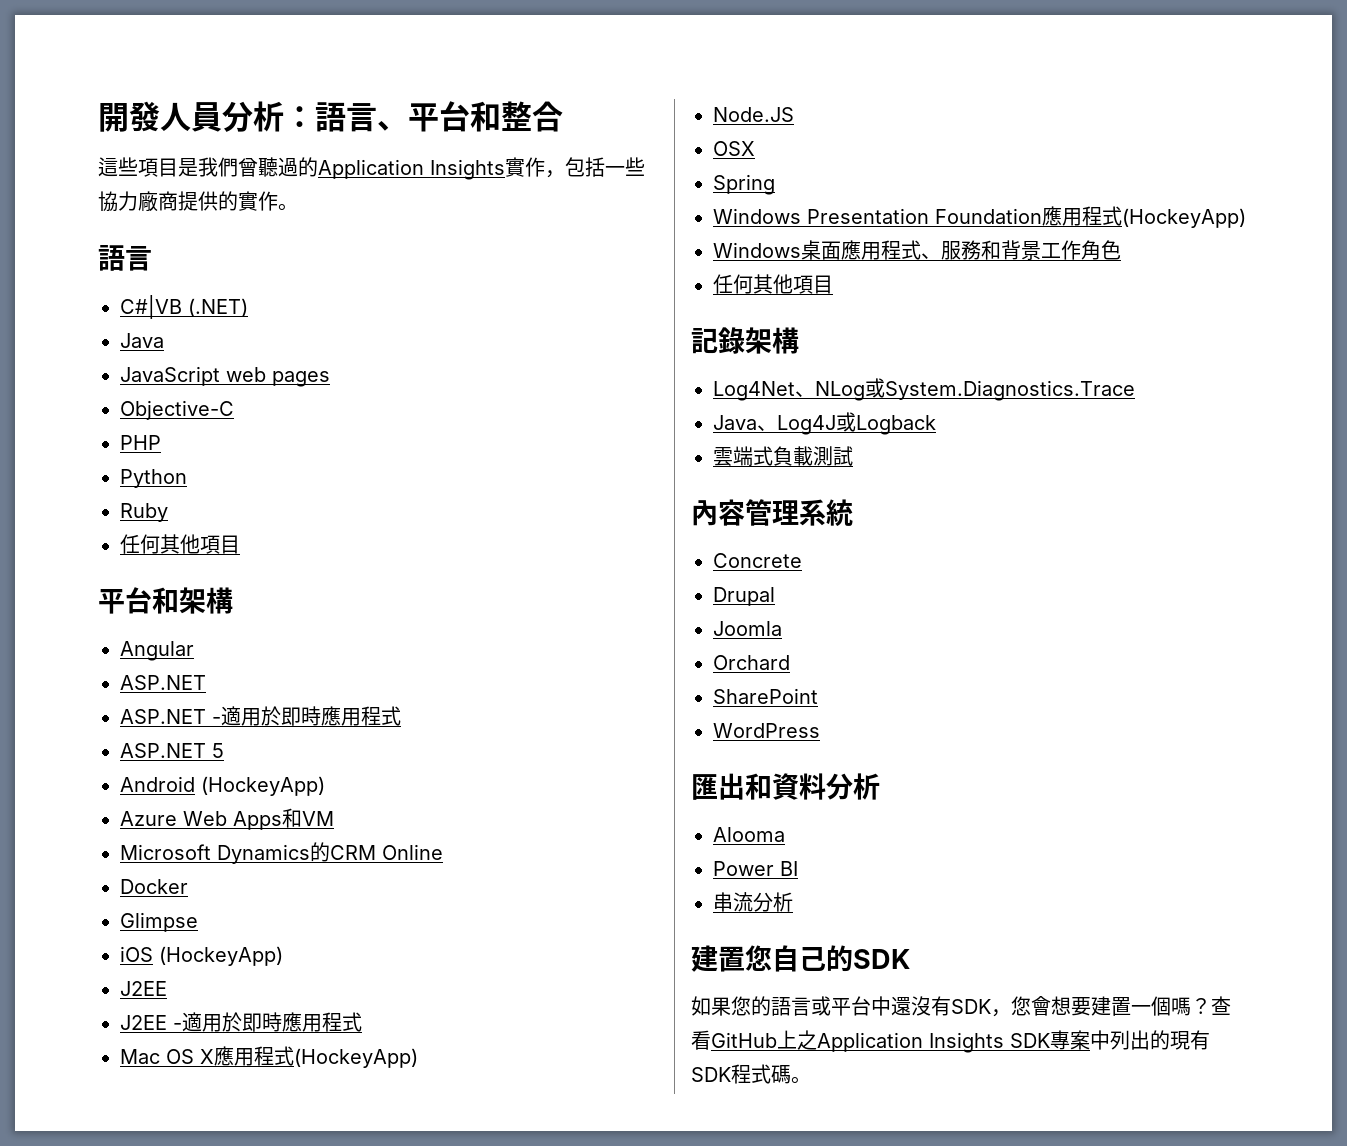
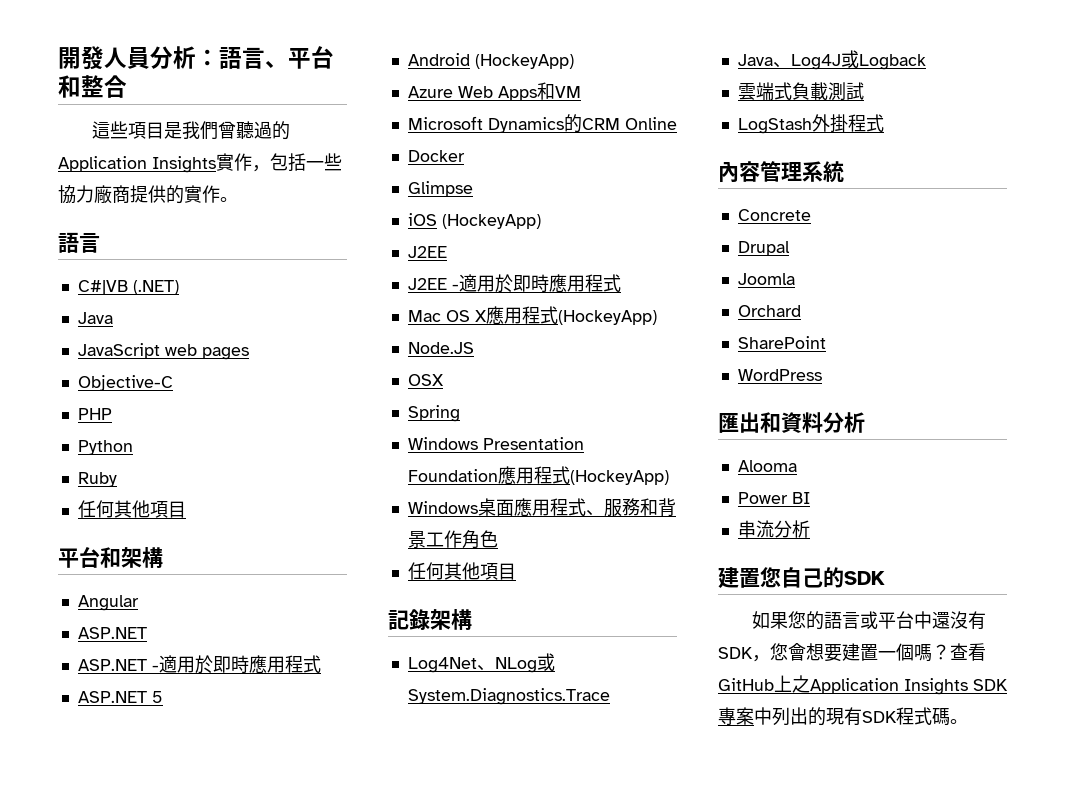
(853, 456) none -> [737,114,884,134] // LogStash外掛程式

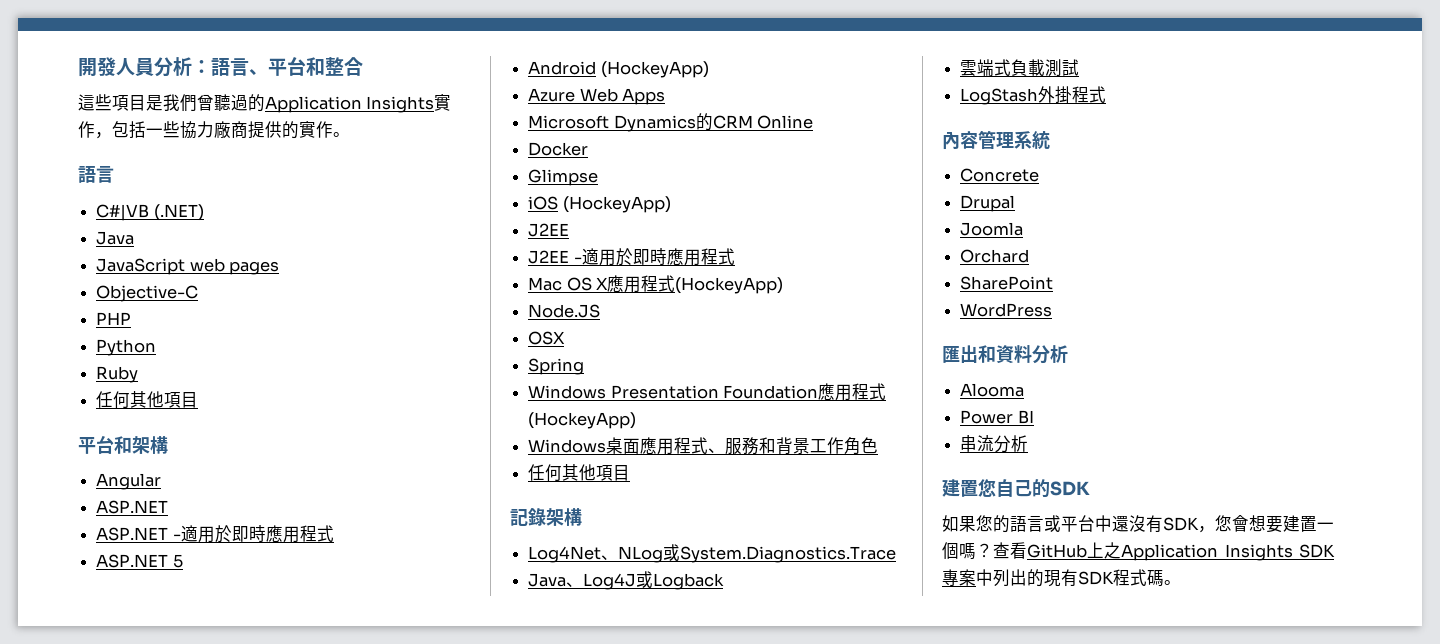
[536,82,581,100] 和VM -> (666, 96) none

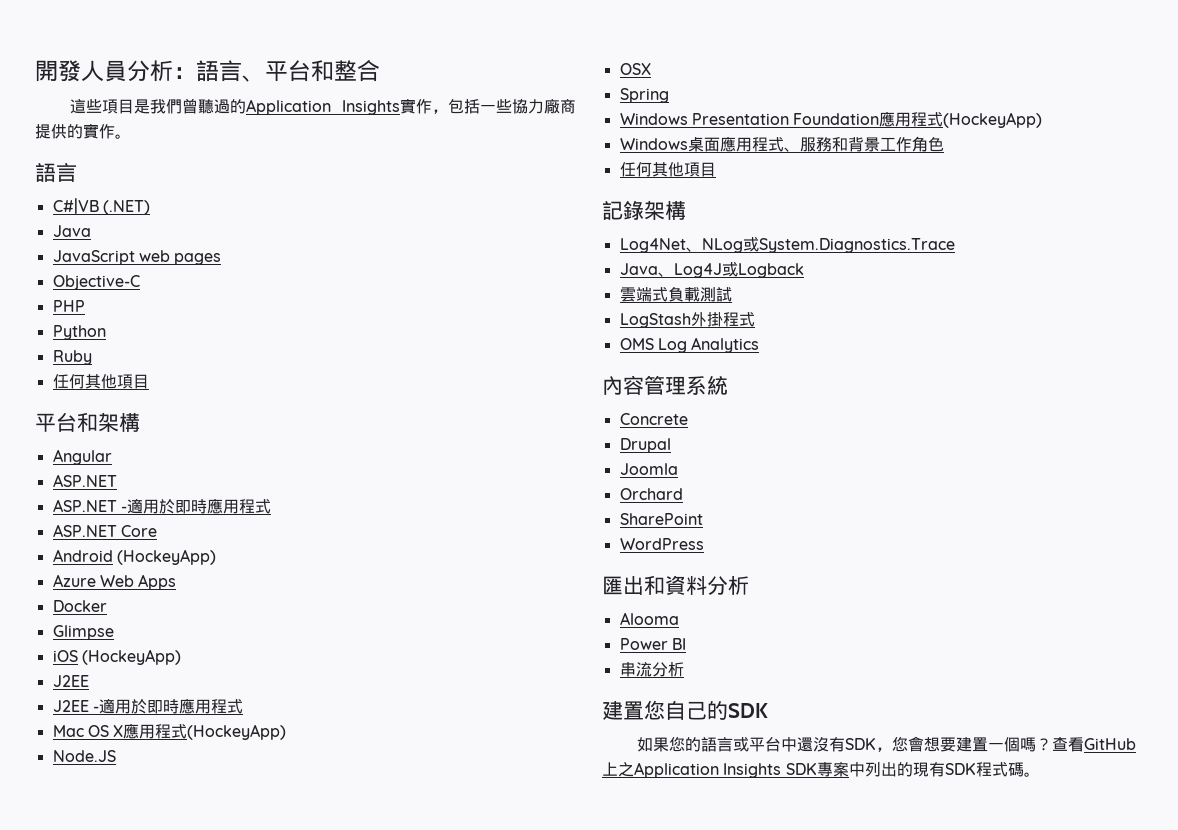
[172,554,183,568] 5 -> [120,525,157,537] Core
[528,113,814,132] // Microsoft Dynamics的CRM Online -> (177, 582) none
(1107, 94) none -> [619,337,760,353] // OMS Log Analytics

